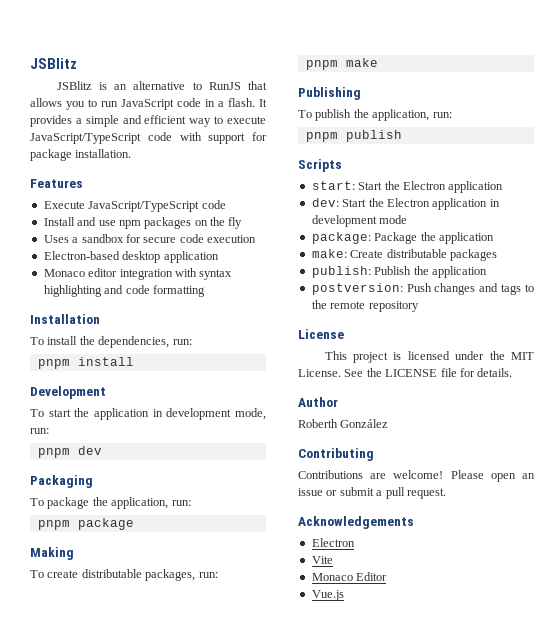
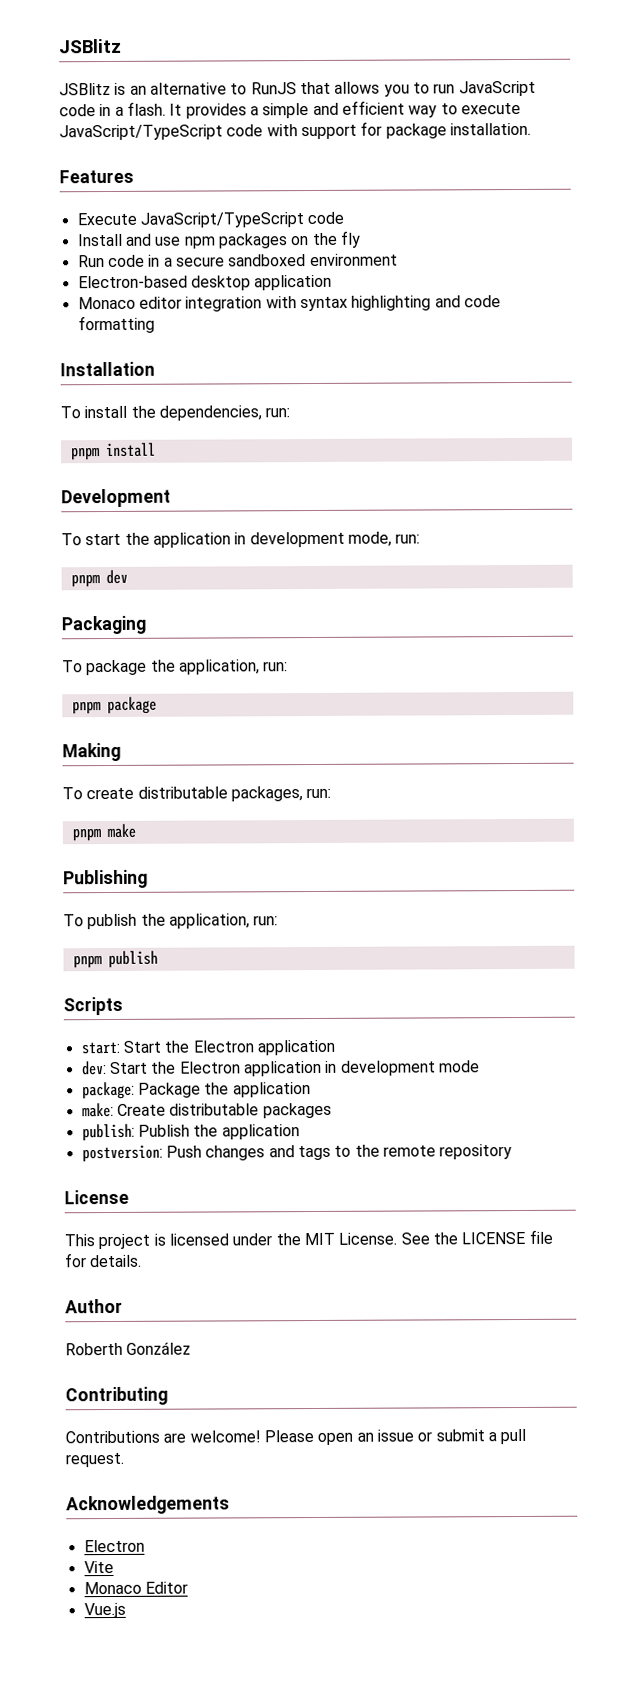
[43,234,256,243] Uses a sandbox for secure code execution -> [77,253,398,268] Run code in a secure sandboxed environment

